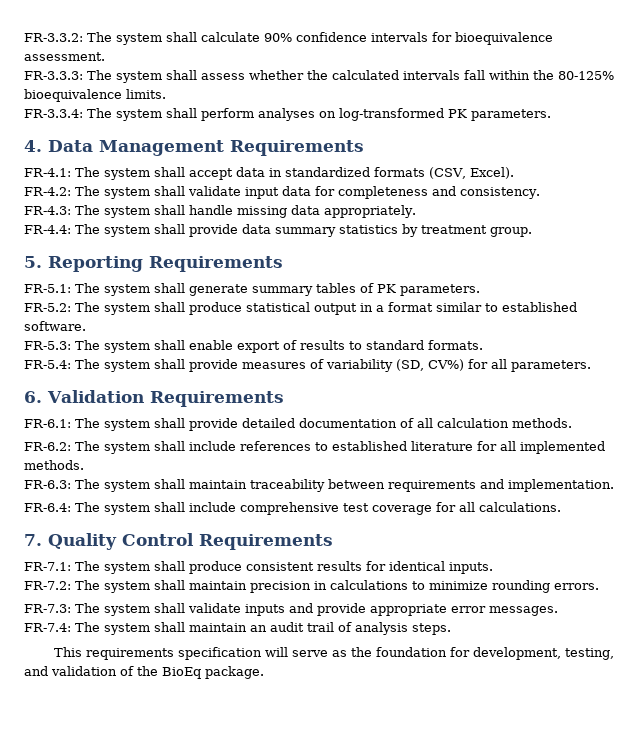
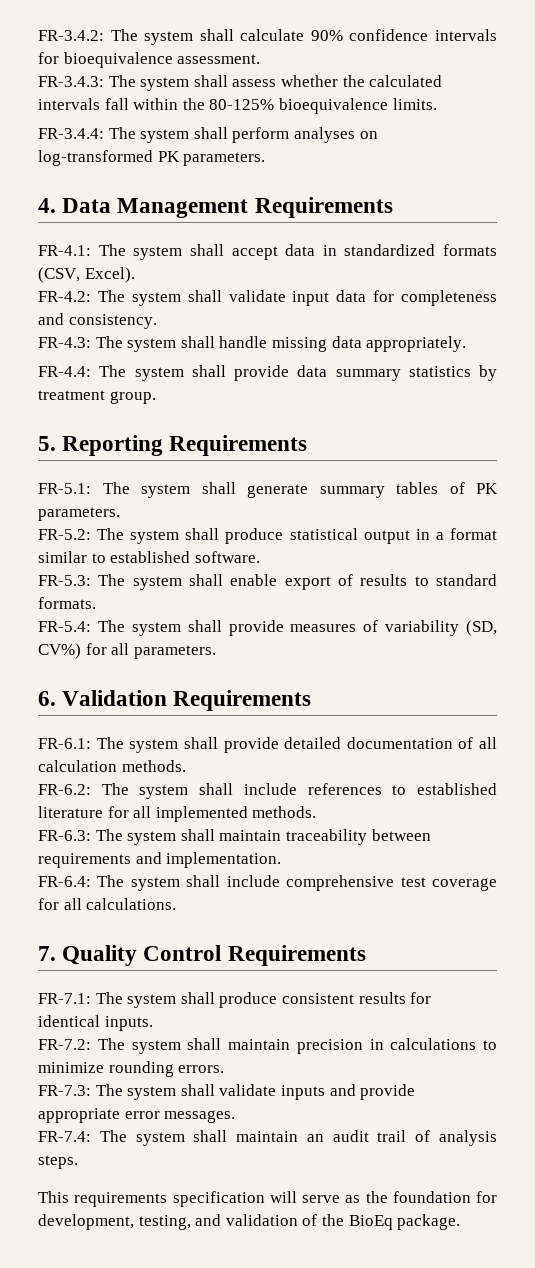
[24,33,83,42] FR-3.3.2: -> [38,30,104,41] FR-3.4.2:
[24,71,83,80] FR-3.3.3: -> [38,76,104,87] FR-3.4.3:
[24,109,83,118] FR-3.3.4: -> [38,128,104,139] FR-3.4.4:

